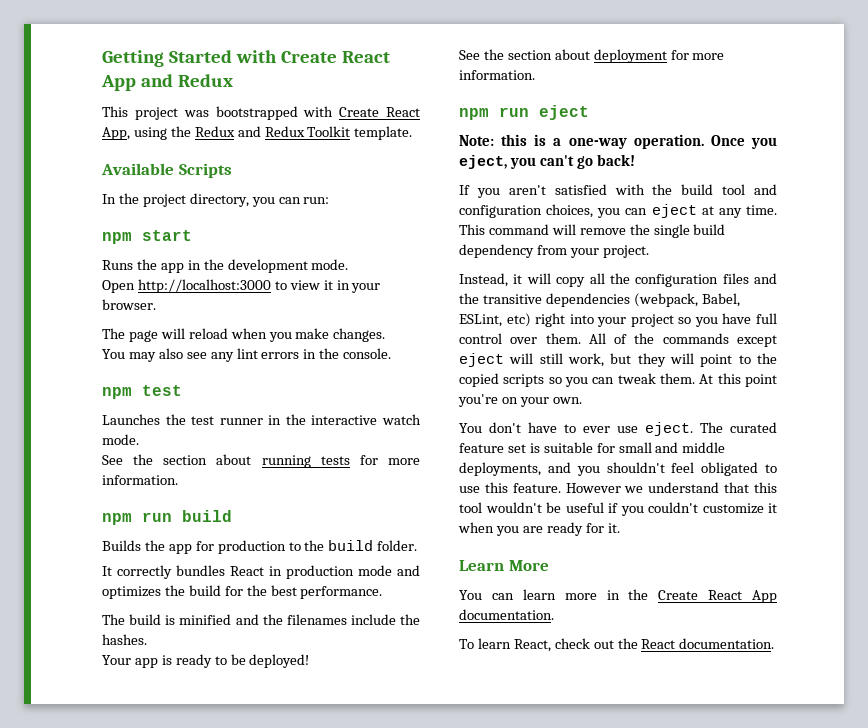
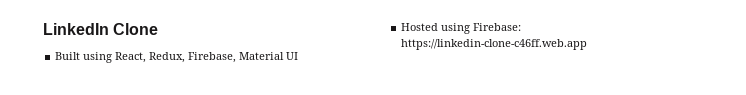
[102,50,390,67] [101,74,233,91] [102,106,420,120] [102,126,413,140] [101,163,232,178] [102,193,330,207] [102,230,192,244] [102,259,349,273] [102,279,381,293] [102,299,156,310] [102,328,386,342] [102,348,392,362] [102,385,182,399] [102,414,421,425] [102,434,139,445] [102,454,421,468] [102,475,178,485] [102,510,232,525] [102,540,418,554] [102,565,420,579] [102,585,383,599] [102,614,420,625] [102,634,147,645] [102,654,310,668] [459,49,725,63] [459,70,535,80] [459,105,589,120] [459,134,777,149] [459,154,635,169] [459,184,777,198] [459,204,777,218] [459,224,726,238] [459,244,649,258] [459,273,777,287] [459,293,740,307] [459,313,777,327] [459,333,777,347] [459,353,777,367] [459,373,777,387] [458,394,582,407] [459,422,777,436] [459,442,726,453] [459,462,777,476] [459,482,778,493] [459,502,777,516] [458,522,620,536] [459,560,549,571] [459,589,777,603] [459,609,554,620] [459,638,775,652] Getting Started with Create React App and Redux // This project was bootstrapped with Create React App, using the Redux and Redux Toolkit template. // Available Scripts // In the project directory, you can run: // npm start // Runs the app in the development mode. // Open http://localhost:3000 to view it in your browser. // The page will reload when you make changes. // You may also see any lint errors in the console. // npm test // Launches the test runner in the interactive watch mode. // See the section about running tests for more information. // npm run build // Builds the app for production to the build folder. // It correctly bundles React in production mode and optimizes the build for the best performance. // The build is minified and the filenames include the hashes. // Your app is ready to be deployed! // See the section about deployment for more information. // npm run eject // Note: this is a one-way operation. Once you eject, you can't go back! // If you aren't satisfied with the build tool and configuration choices, you can eject at any time. This command will remove the single build dependency from your project. // Instead, it will copy all the configuration files and the transitive dependencies (webpack, Babel, ESLint, etc) right into your project so you have full control over them. All of the commands except eject will still work, but they will point to the copied scripts so you can tweak them. At this point you're on your own. // You don't have to ever use eject. The curated feature set is suitable for small and middle deployments, and you shouldn't feel obligated to use this feature. However we understand that this tool wouldn't be useful if you couldn't customize it when you are ready for it. // Learn More // You can learn more in the Create React App documentation. // To learn React, check out the React documentation. -> [43,23,159,35] [55,52,299,63] [401,23,522,34] [401,39,588,50] LinkedIn Clone // Built using React, Redux, Firebase, Material UI // Hosted using Firebase: https://linkedin-clone-c46ff.web.app

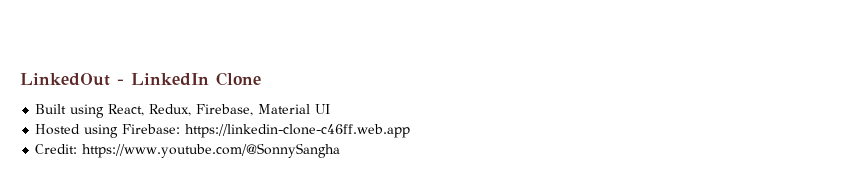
(43, 29) none -> [20,73,124,86] LinkedOut -
(588, 44) none -> [35,143,341,158] // Credit: https://www.youtube.com/@SonnySangha

